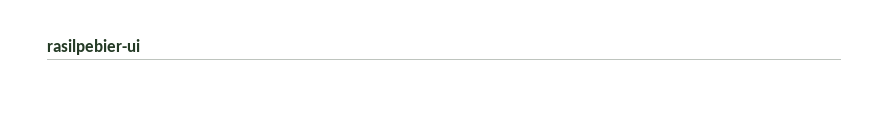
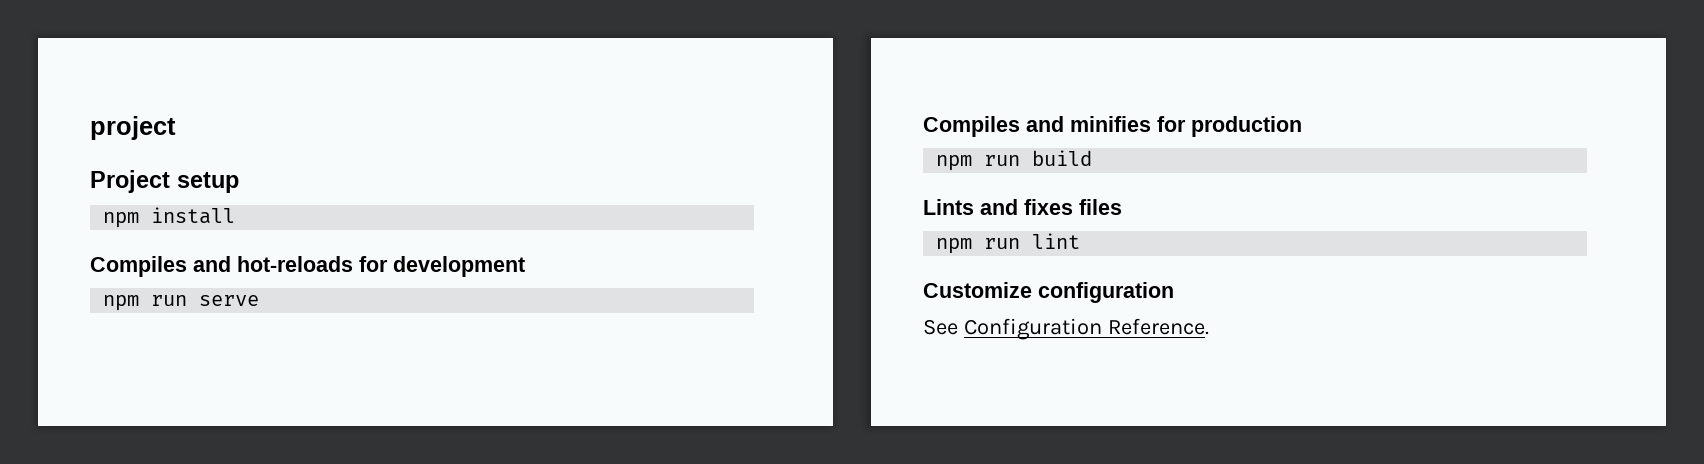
[47,39,140,55] rasilpebier-ui -> [90,116,176,140] [90,170,239,193] [103,207,236,228] [90,256,525,277] [103,295,260,311] [923,116,1302,137] [936,150,1093,171] [923,199,1122,215] [936,233,1081,254] [923,282,1174,303] [923,318,1209,340] project // Project setup // npm install // Compiles and hot-reloads for development // npm run serve // Compiles and minifies for production // npm run build // Lints and fixes files // npm run lint // Customize configuration // See Configuration Reference.

